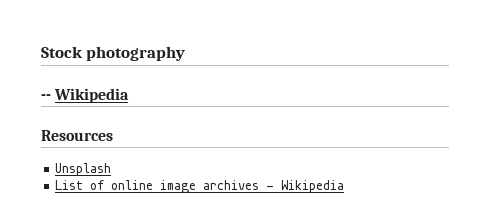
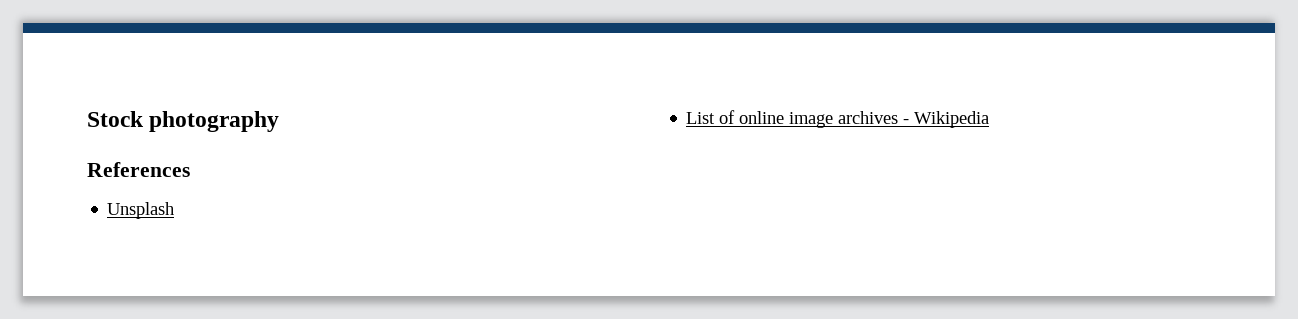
[41,88,130,103] [41,130,113,141] -- Wikipedia // Resources -> [87,162,190,177] References

